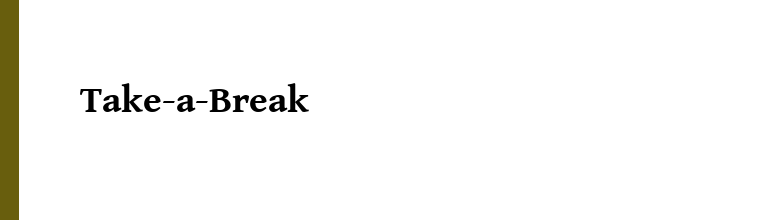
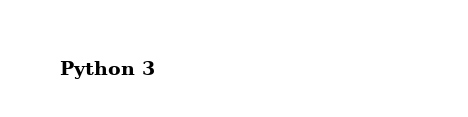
[80,83,309,112] Take-a-Break -> [60,61,155,79] Python 3

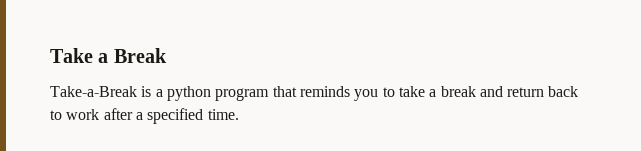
[60,61,155,79] Python 3 -> [50,48,167,63] [50,86,579,101] [50,108,239,124] Take a Break // Take-a-Break is a python program that reminds you to take a break and return back to work after a specified time.

